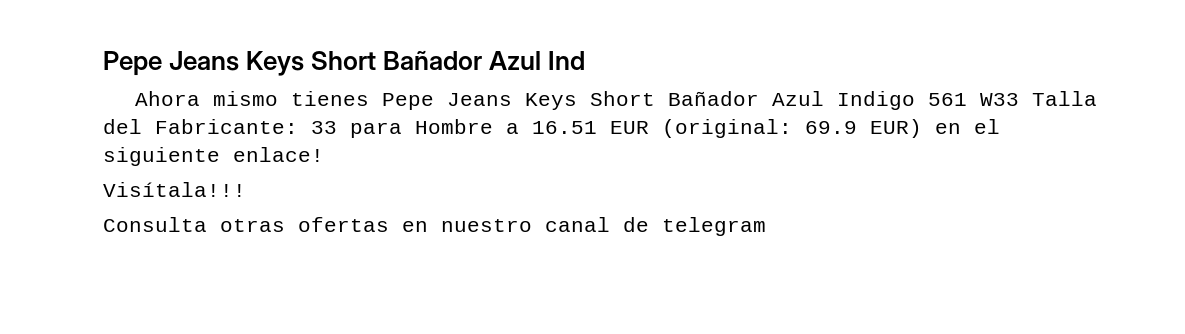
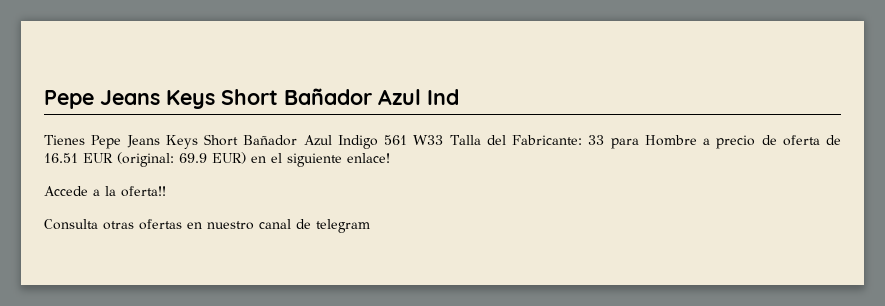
[134,91,369,106] Ahora mismo tienes -> [44,135,85,145] Tienes
(519, 128) none -> [716,135,842,149] precio de oferta de
[103,182,246,197] Visítala!!! -> [44,186,166,197] Accede a la oferta!!

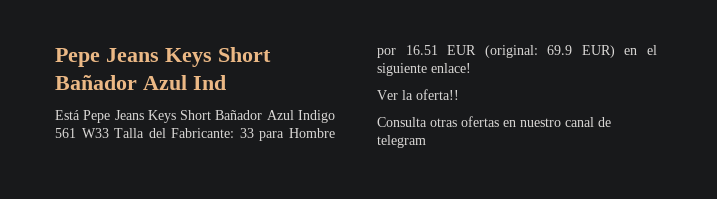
[44,135,85,145] Tienes -> [55,110,80,120] Está
[702,135,842,149] a precio de oferta de -> [377,48,396,58] por
[44,186,100,196] Accede a -> [377,90,398,100] Ver

